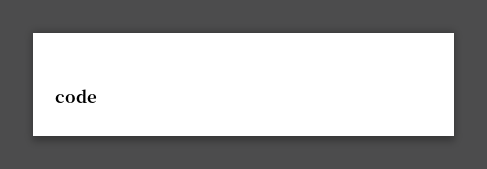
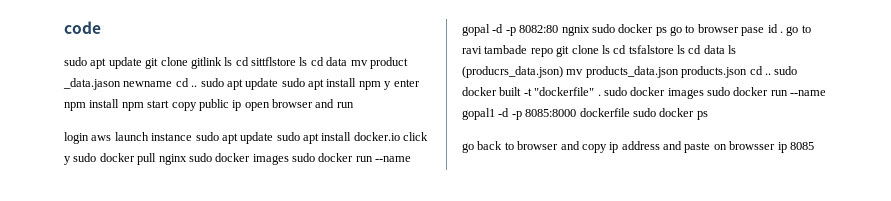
(97, 96) none -> [64,57,408,69] [63,78,420,90] [64,99,354,111] [64,132,429,144] [64,153,412,165] [462,24,811,36] [462,45,737,57] [462,66,798,78] [462,87,827,99] [462,108,708,120] [462,141,814,153] // sudo apt update git clone gitlink ls cd sittflstore ls cd data mv product _data.jason newname cd .. sudo apt update sudo apt install npm y enter npm install npm start copy public ip open browser and run // login aws launch instance sudo apt update sudo apt install docker.io click y sudo docker pull nginx sudo docker images sudo docker run --name gopal -d -p 8082:80 ngnix sudo docker ps go to browser pase id . go to ravi tambade repo git clone ls cd tsfalstore ls cd data ls (producrs_data.json) mv products_data.json products.json cd .. sudo docker built -t "dockerfile" . sudo docker images sudo docker run --name gopal1 -d -p 8085:8000 dockerfile sudo docker ps // go back to browser and copy ip address and paste on browsser ip 8085

